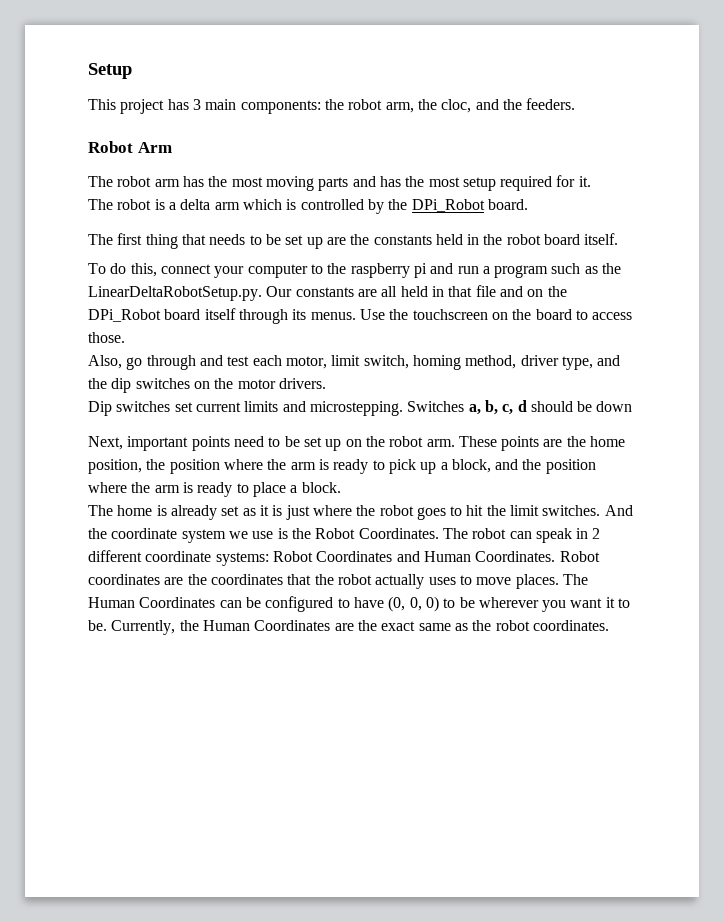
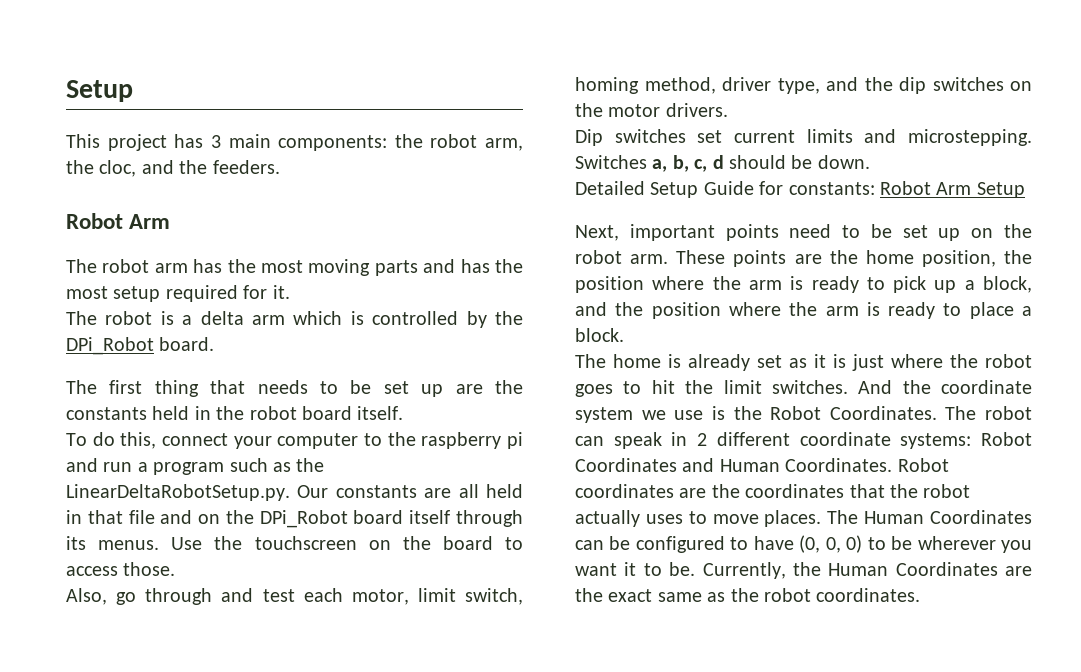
[596,401,633,412] down -> [817,155,870,169] [575,181,1025,198] down. // Detailed Setup Guide for constants: Robot Arm Setup

